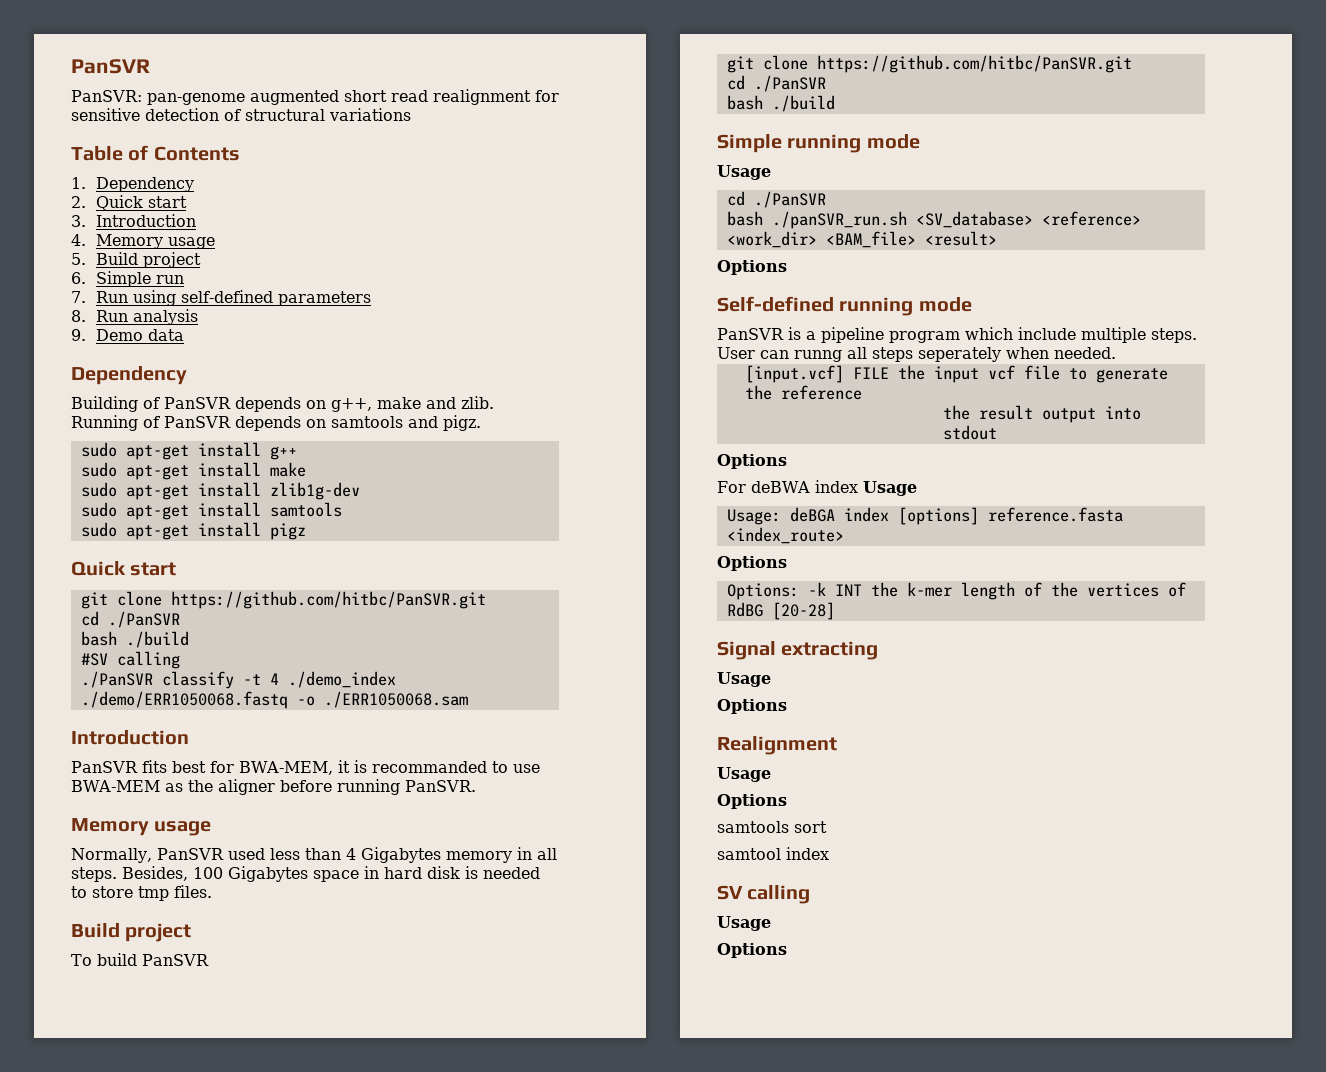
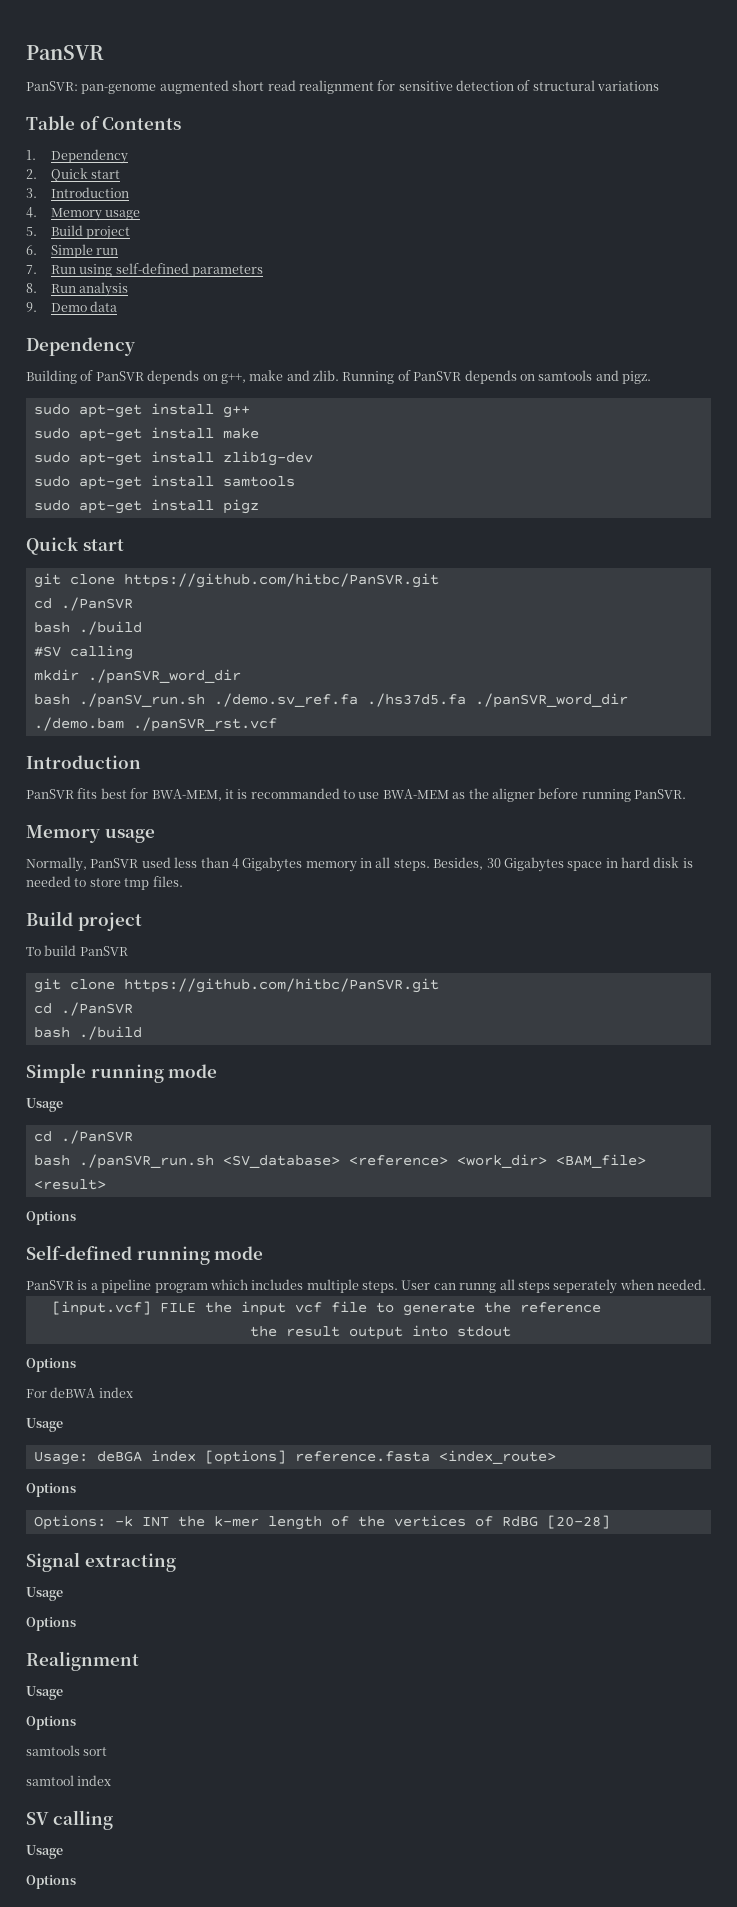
[80,671,396,689] [80,691,468,709] ./PanSVR classify -t 4 ./demo_index ./demo/ERR1050068.fastq -o ./ERR1050068.sam -> [33,669,241,684] [33,693,628,708] [33,717,277,732] mkdir ./panSVR_word_dir // bash ./panSV_run.sh ./demo.sv_ref.fa ./hs37d5.fa ./panSVR_word_dir ./demo.bam ./panSVR_rst.vcf
[193,867,223,879] 100 -> [486,858,501,868] 30
[1018,327,1076,340] include -> [251,1279,304,1290] includes
(858, 486) none -> (133, 1392) //

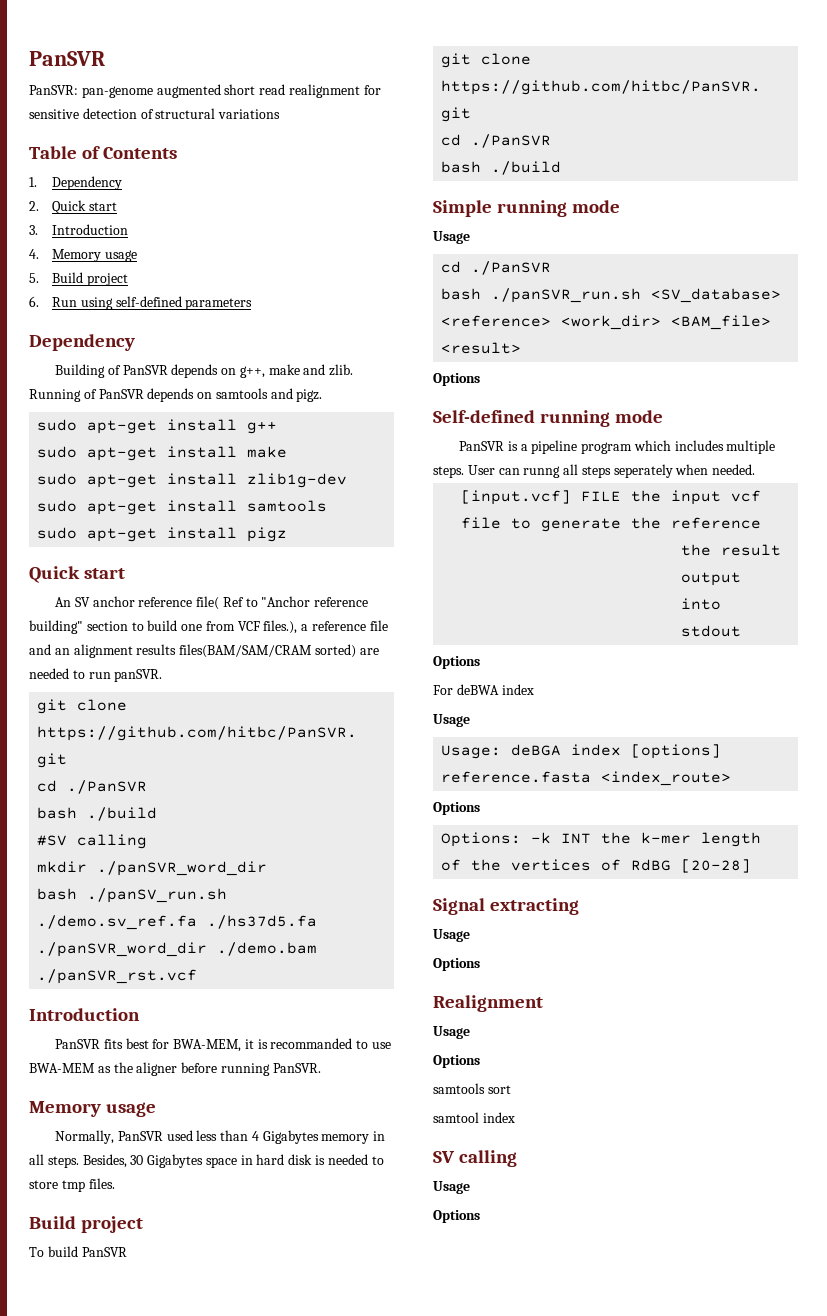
[50,244,119,258] [26,265,37,274] Simple run // 7. -> (39, 301) none
[26,282,129,297] [26,301,118,312] // 8. Run analysis // 9. Demo data -> (253, 304) none
(124, 545) none -> [54,596,369,610] [29,620,388,634] [29,644,379,658] [29,668,163,682] // An SV anchor reference file( Ref to "Anchor reference building" section to build one from VCF files.), a reference file and an alignment results files(BAM/SAM/CRAM sorted) are needed to run panSVR.

